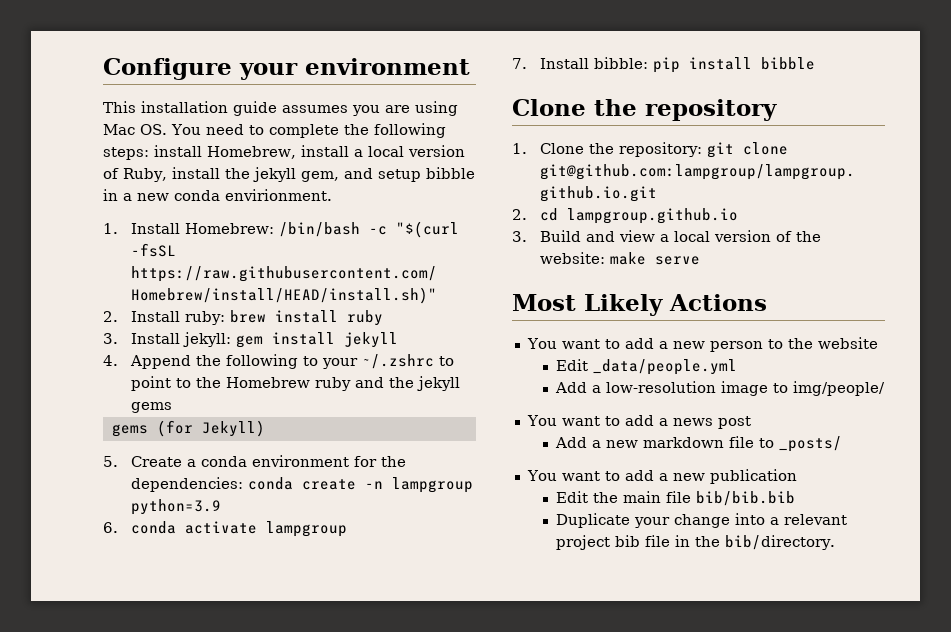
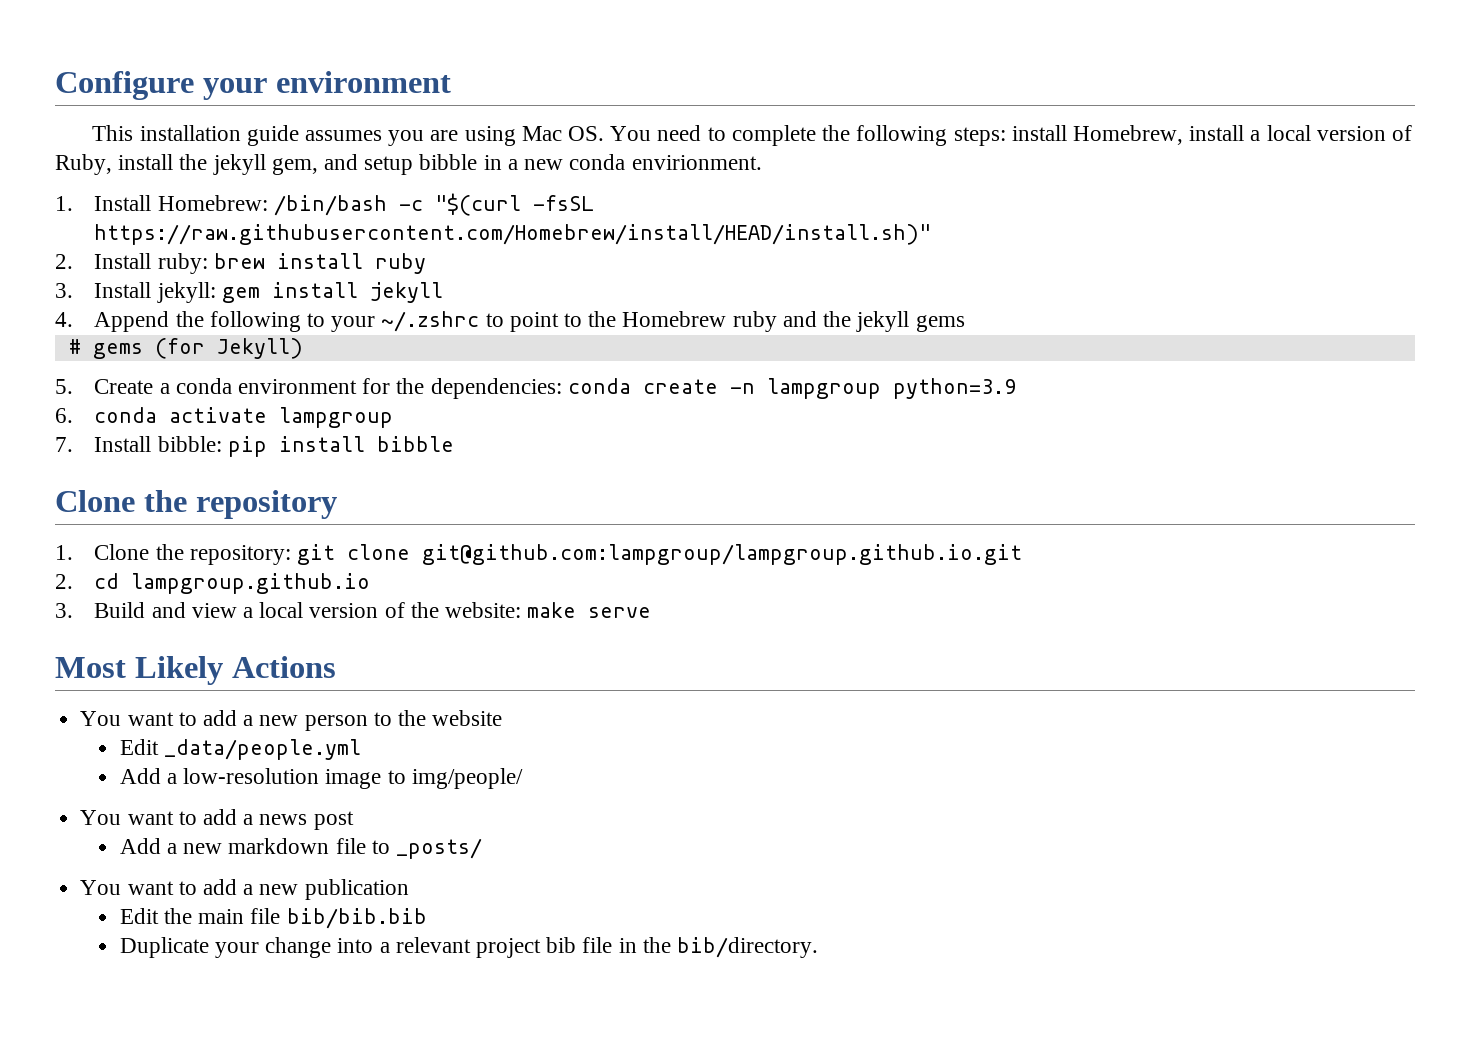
(172, 407) none -> [68,339,81,354] #

